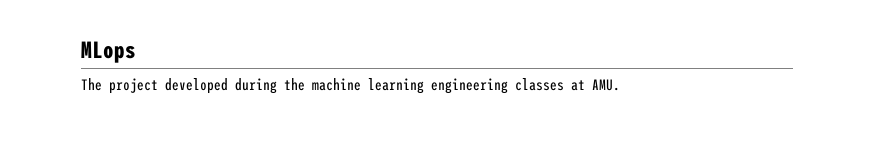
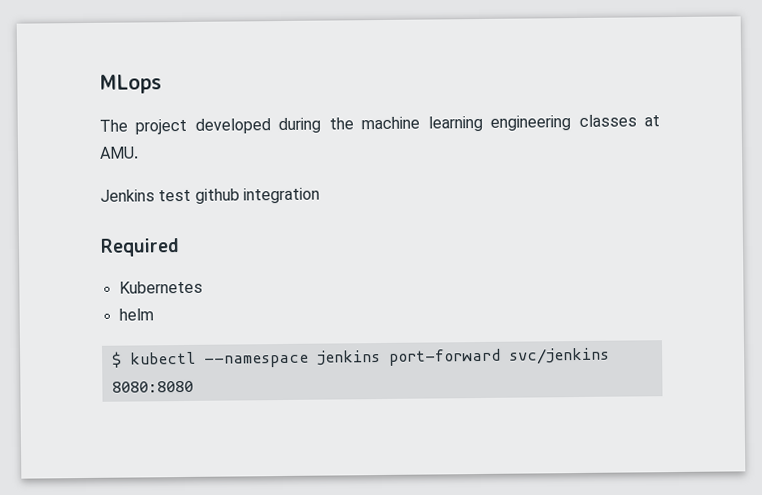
(620, 85) none -> [100,187,320,204] [100,238,180,257] [118,280,203,294] [118,308,154,321] [111,347,610,368] [111,380,194,393] // Jenkins test github integration // Required // Kubernetes // helm // $ kubectl --namespace jenkins port-forward svc/jenkins 8080:8080

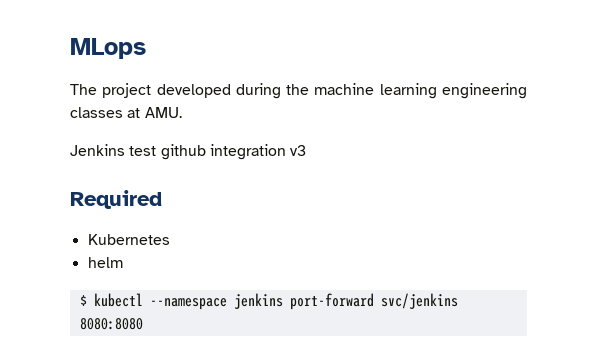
(320, 195) none -> [290,145,307,156] v3

